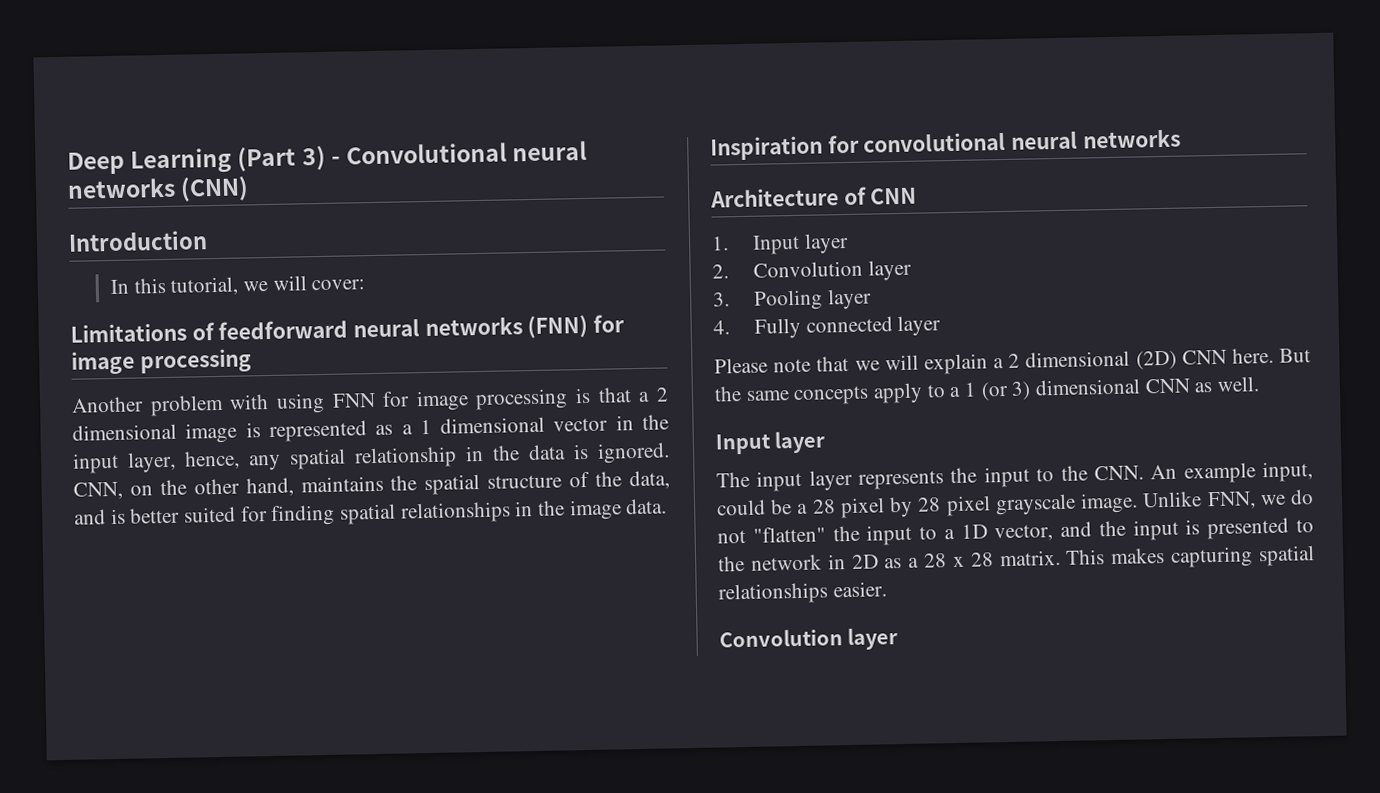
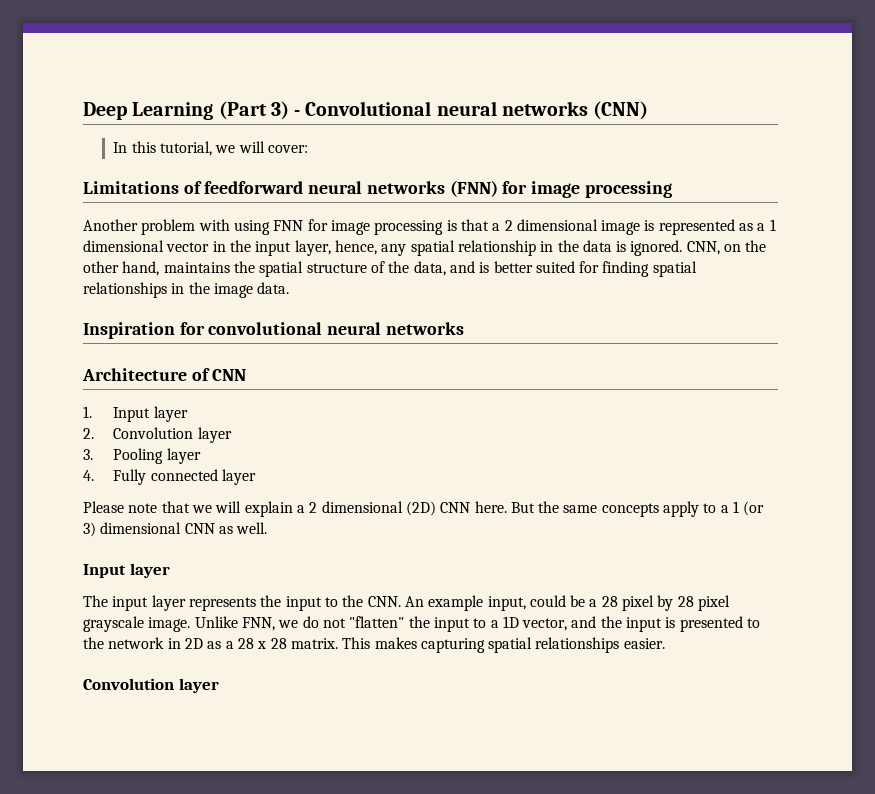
[68,230,208,252] // Introduction -> (649, 110) none

